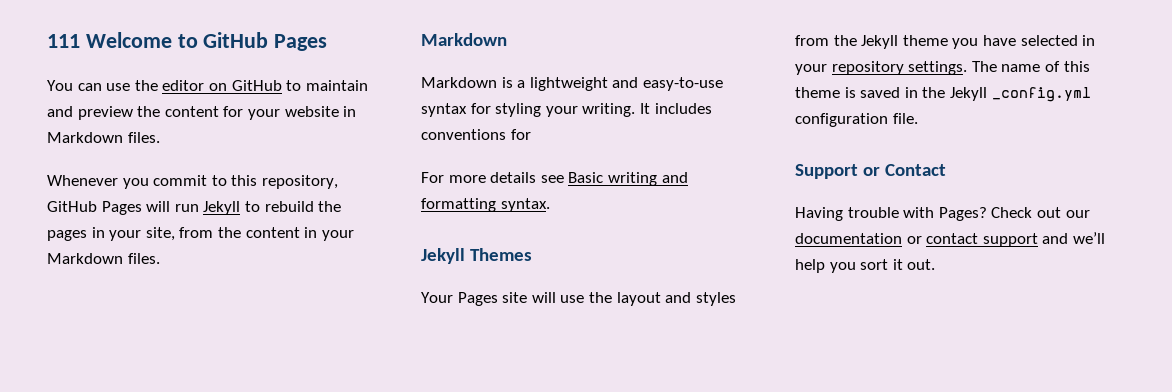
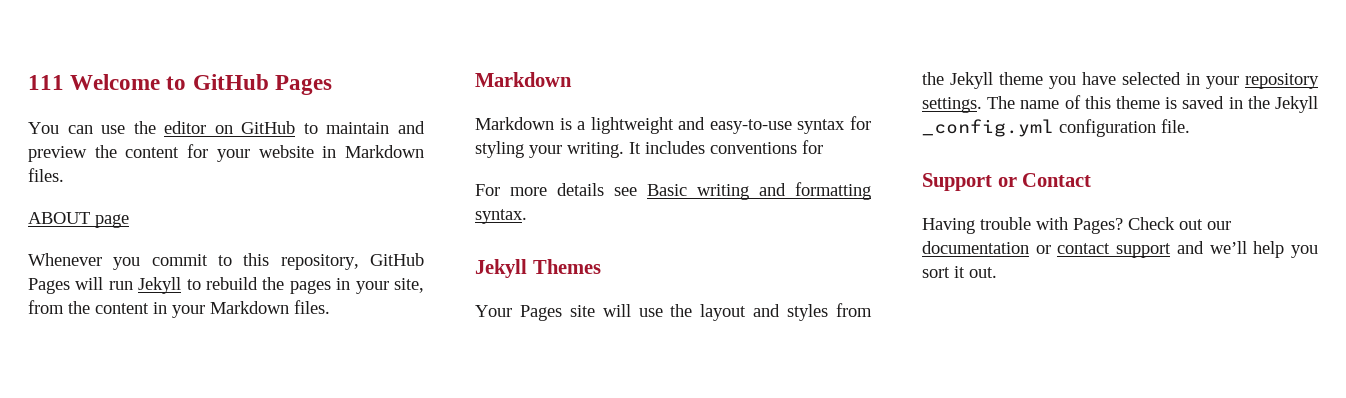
(160, 137) none -> [28,212,129,228] // ABOUT page

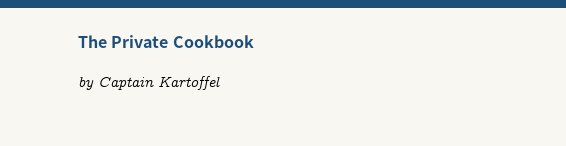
[28,74,332,95] [28,121,425,134] [28,144,425,162] [28,168,64,182] [28,212,129,228] [28,253,424,270] [28,277,424,294] [28,300,330,318] [475,72,572,87] [475,116,871,134] [475,140,823,158] [475,182,871,200] [475,209,527,224] [475,259,601,278] [475,303,872,321] [922,72,1319,89] [922,95,1318,113] [922,119,1190,137] [922,173,1092,191] [922,217,1231,234] [922,241,1318,258] [922,266,997,278] 111 Welcome to GitHub Pages // You can use the editor on GitHub to maintain and preview the content for your website in Markdown files. // ABOUT page // Whenever you commit to this repository, GitHub Pages will run Jekyll to rebuild the pages in your site, from the content in your Markdown files. // Markdown // Markdown is a lightweight and easy-to-use syntax for styling your writing. It includes conventions for // For more details see Basic writing and formatting syntax. // Jekyll Themes // Your Pages site will use the layout and styles from the Jekyll theme you have selected in your repository settings. The name of this theme is saved in the Jekyll _config.yml configuration file. // Support or Contact // Having trouble with Pages? Check out our documentation or contact support and we’ll help you sort it out. -> [78,35,254,48] [78,76,220,90] The Private Cookbook // by Captain Kartoffel

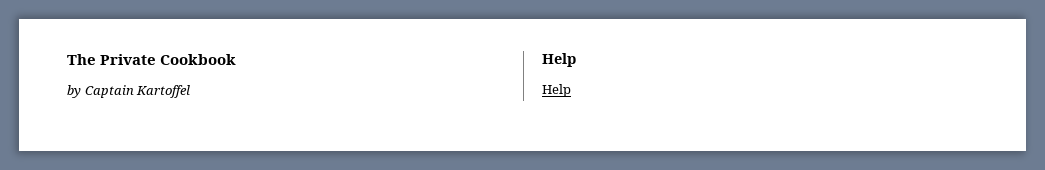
(220, 83) none -> [542,53,576,67] [542,84,571,97] // Help // Help

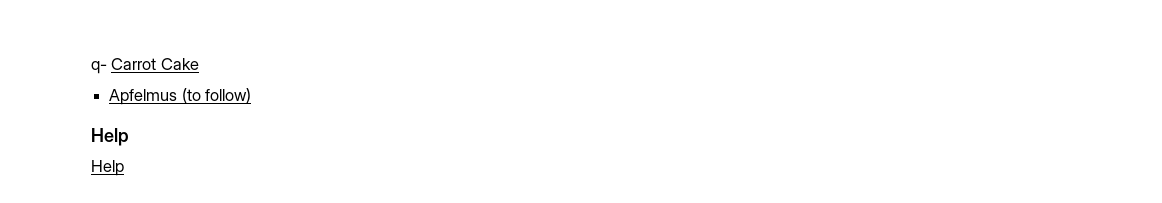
[67,54,237,65] [67,85,191,98] The Private Cookbook // by Captain Kartoffel -> [91,58,199,74] [109,88,252,105] q- Carrot Cake // Apfelmus (to follow)

